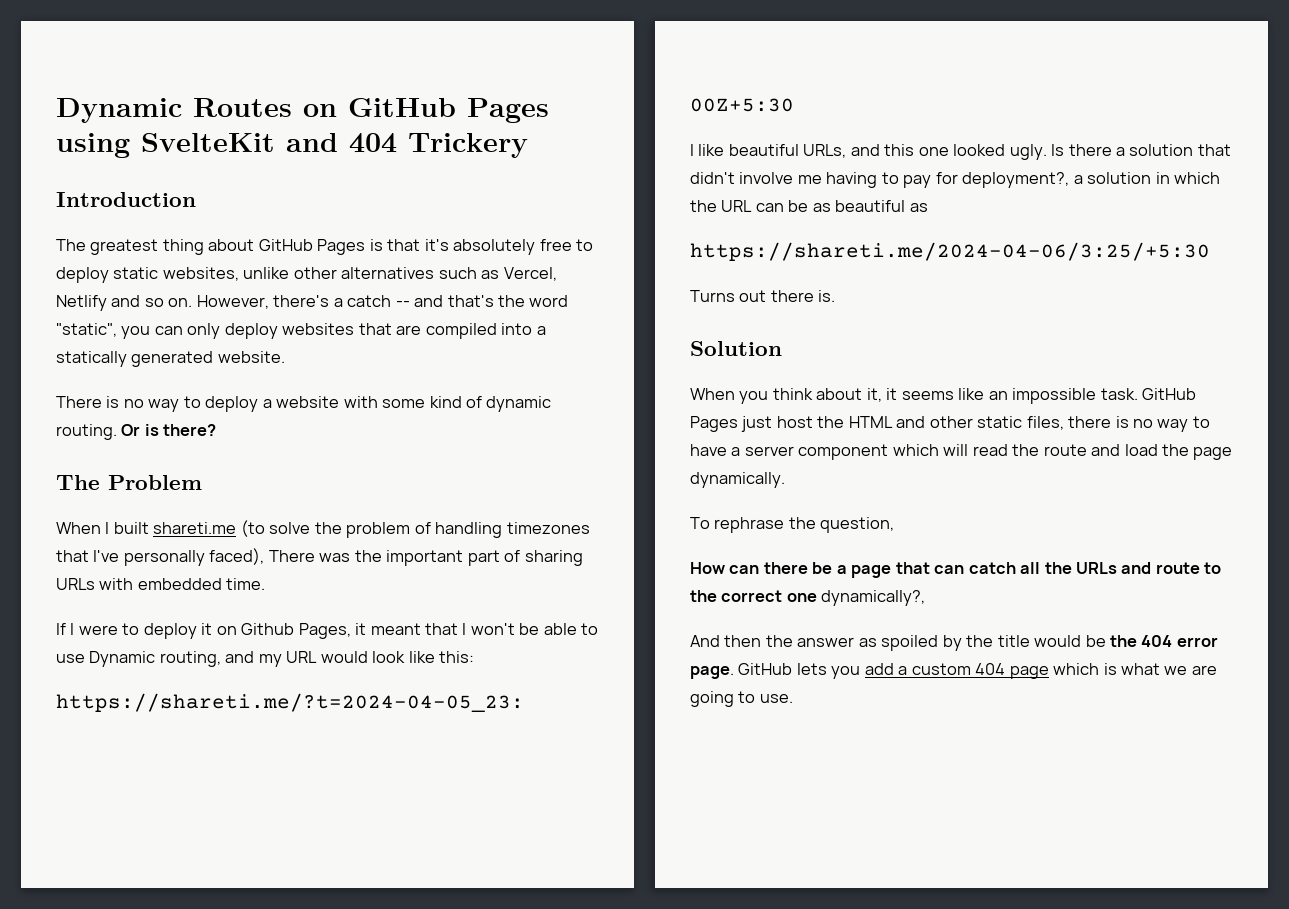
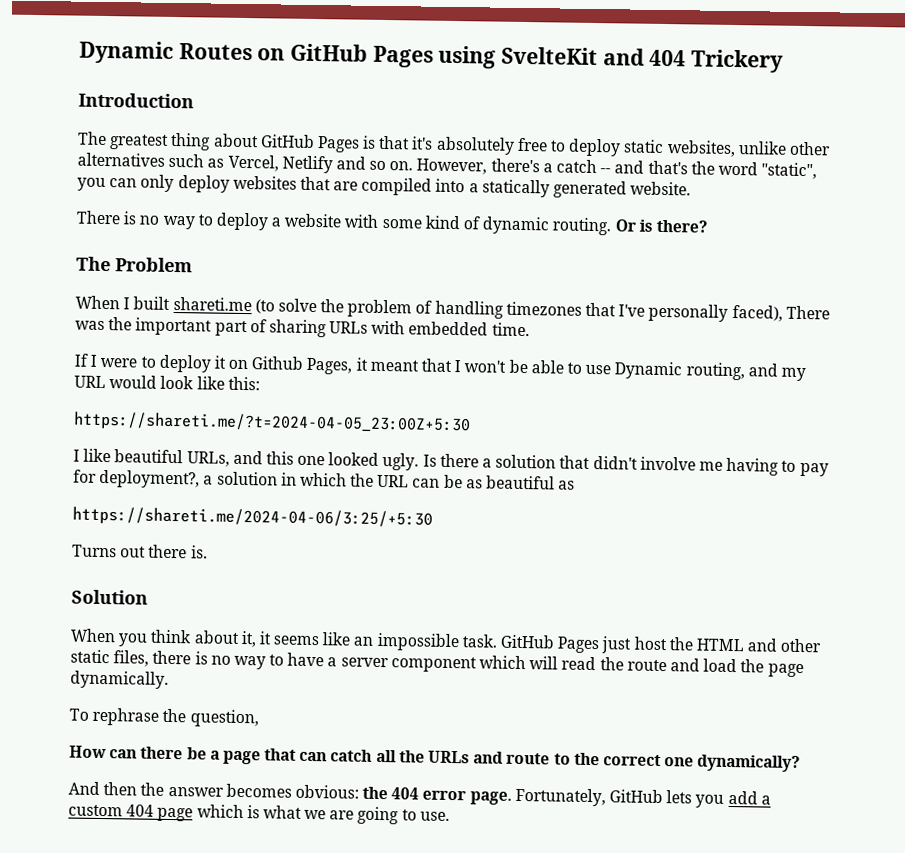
[821,590,926,606] dynamically?, -> [697,754,802,773] dynamically?
[858,635,1106,651] as spoiled by the title would be -> [225,783,359,799] becomes obvious:
(734, 672) none -> [514,787,606,807] Fortunately,

